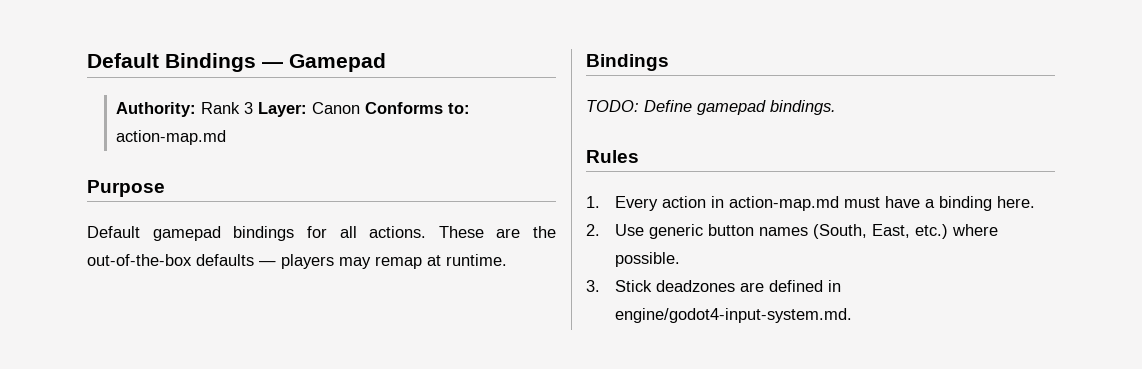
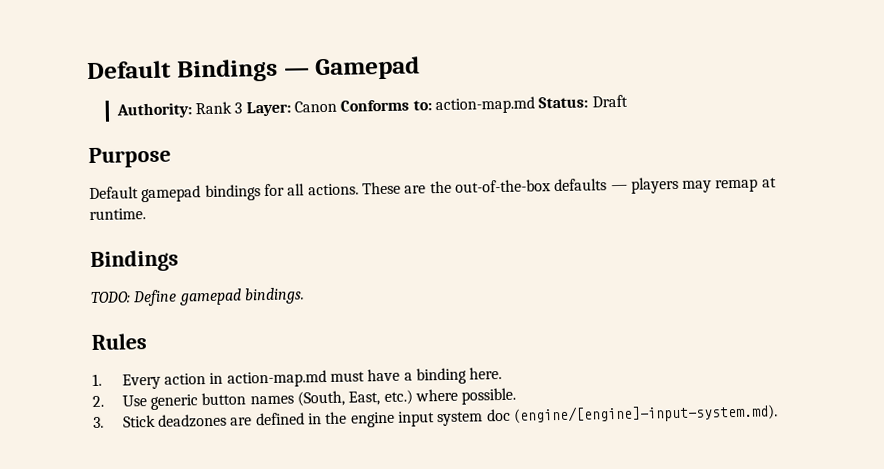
(226, 137) none -> [538,94,628,109] Status: Draft
[614,308,852,323] engine/godot4-input-system.md. -> [325,403,778,428] the engine input system doc (engine/[engine]-input-system.md).

